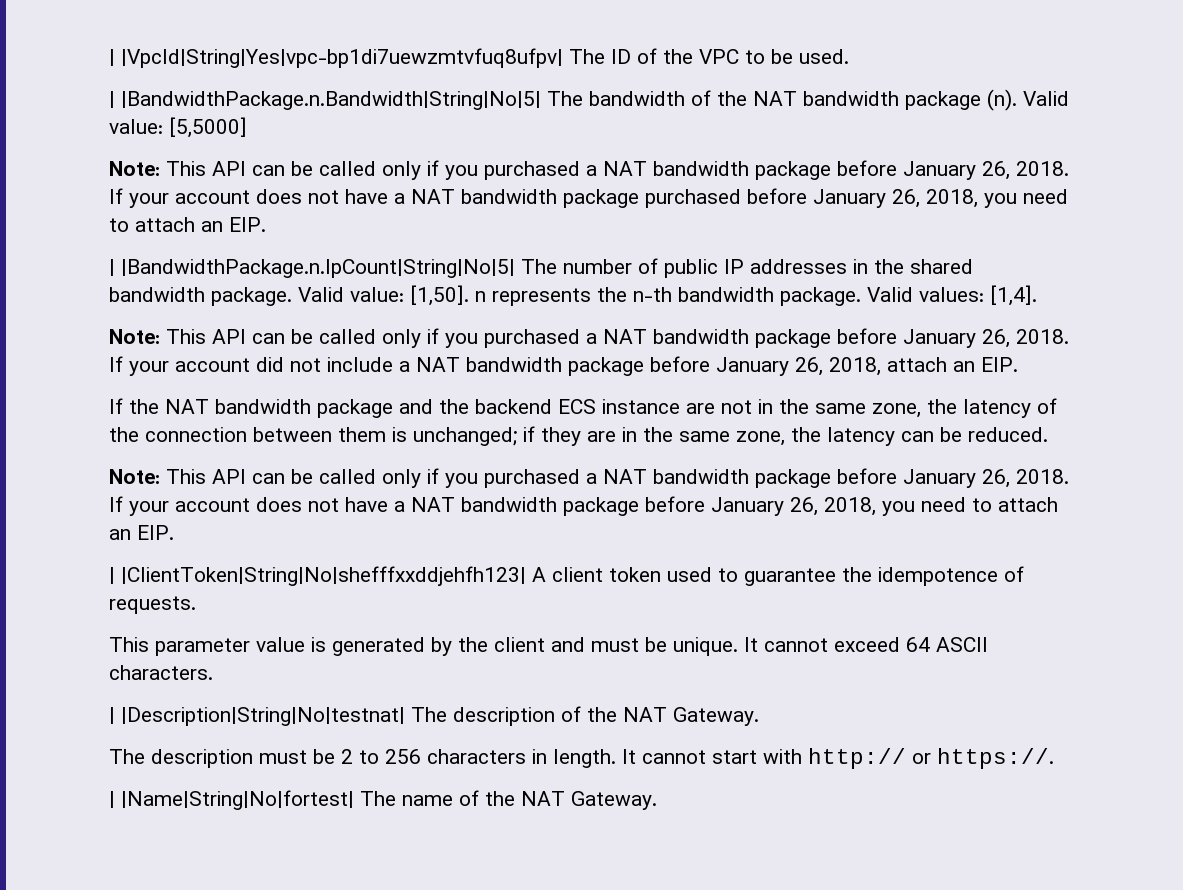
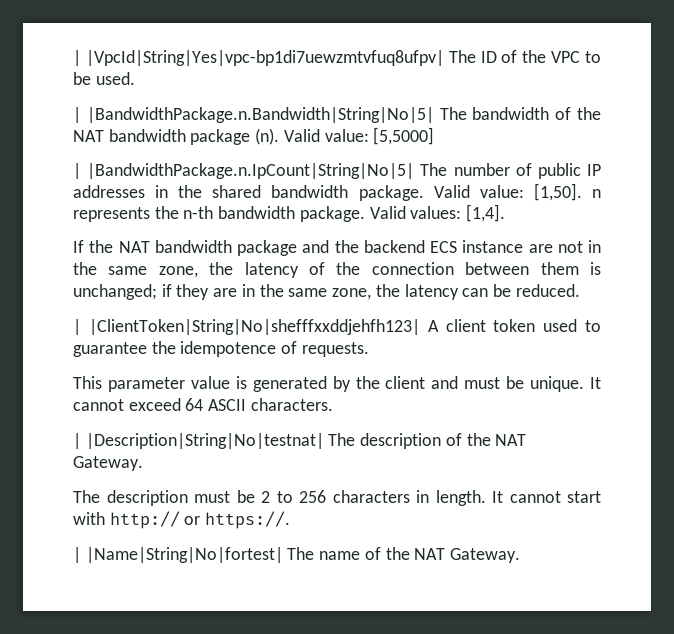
[109,160,1069,180] [109,188,1068,208] [109,217,266,232] // Note: This API can be called only if you purchased a NAT bandwidth package before January 26, 2018. If your account does not have a NAT bandwidth package purchased before January 26, 2018, you need to attach an EIP. -> (435, 136) none
[109,328,1069,348] [109,356,1018,376] // Note: This API can be called only if you purchased a NAT bandwidth package before January 26, 2018. If your account did not include a NAT bandwidth package before January 26, 2018, attach an EIP. -> (506, 213) none
[109,468,1069,488] [109,496,1058,516] [109,525,174,540] // Note: This API can be called only if you purchased a NAT bandwidth package before January 26, 2018. If your account does not have a NAT bandwidth package before January 26, 2018, you need to attach an EIP. -> (580, 290) none

